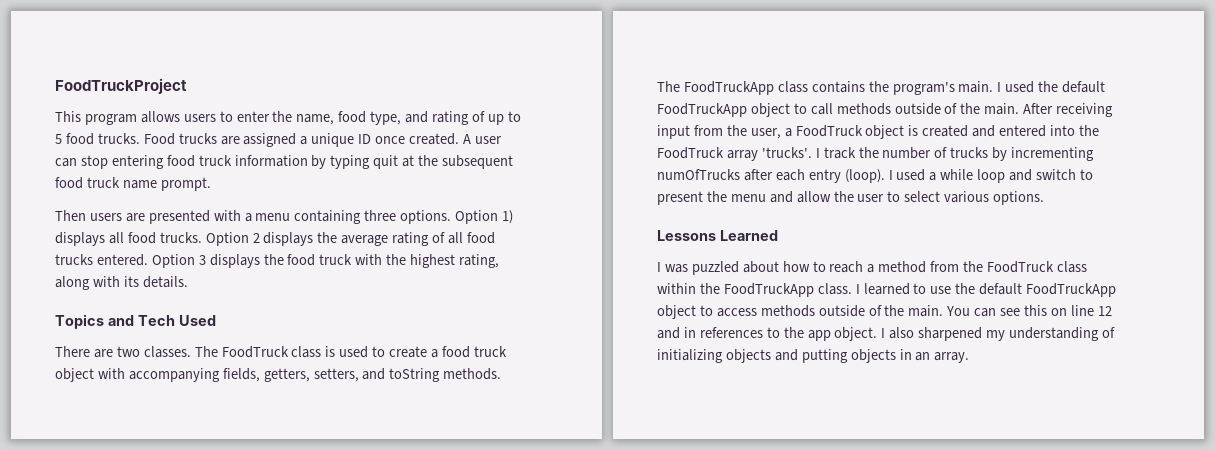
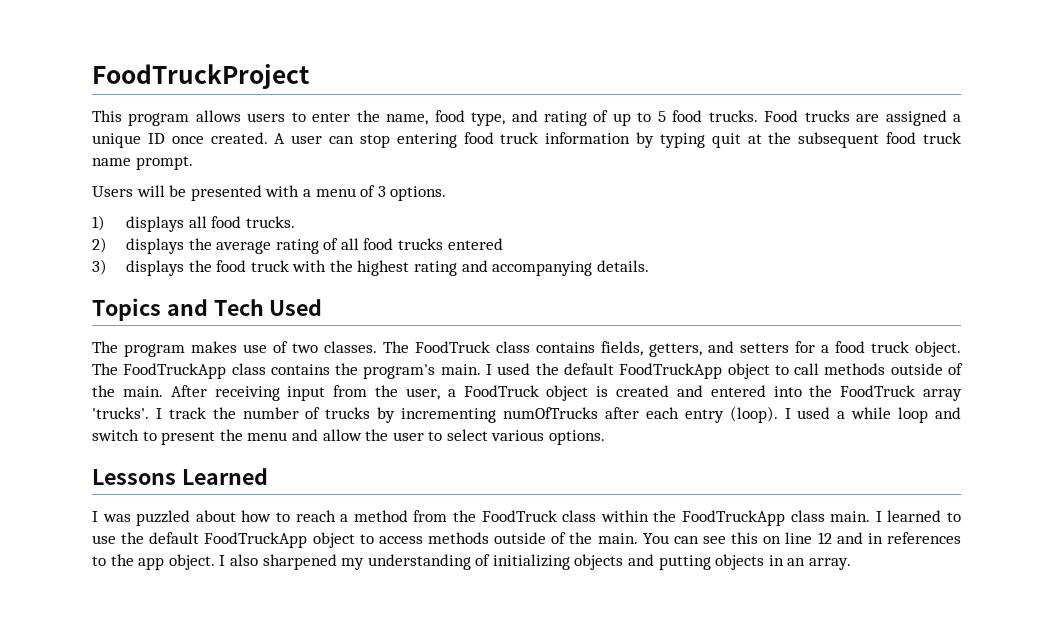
[55,210,145,222] Then users are -> [92,185,187,197] Users will be
[294,210,499,224] containing three options. Option -> [360,185,447,201] of 3 options. //
[205,232,260,246] Option 2 -> [92,237,107,253] // 2)
[96,254,206,268] entered. Option 3 -> [447,238,503,250] [92,259,107,275] entered // 3)
[459,254,500,268] [55,276,139,290] rating, along with its -> [414,260,593,276] rating and accompanying
[55,346,113,358] There are -> [92,341,288,357] The program makes use of
[325,346,507,358] [55,368,502,382] is used to create a food truck object with accompanying fields, getters, setters, and toString methods. -> [536,341,961,357] contains fields, getters, and setters for a food truck object.
[817,283,852,295] class. -> [790,510,871,522] class main.

